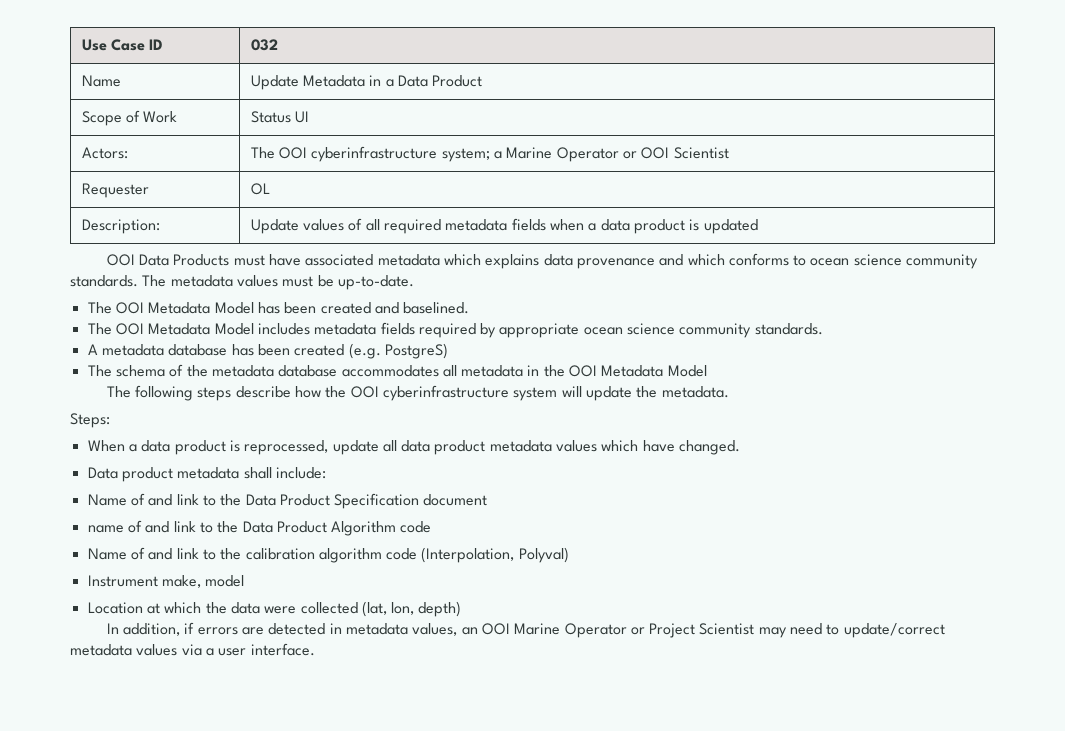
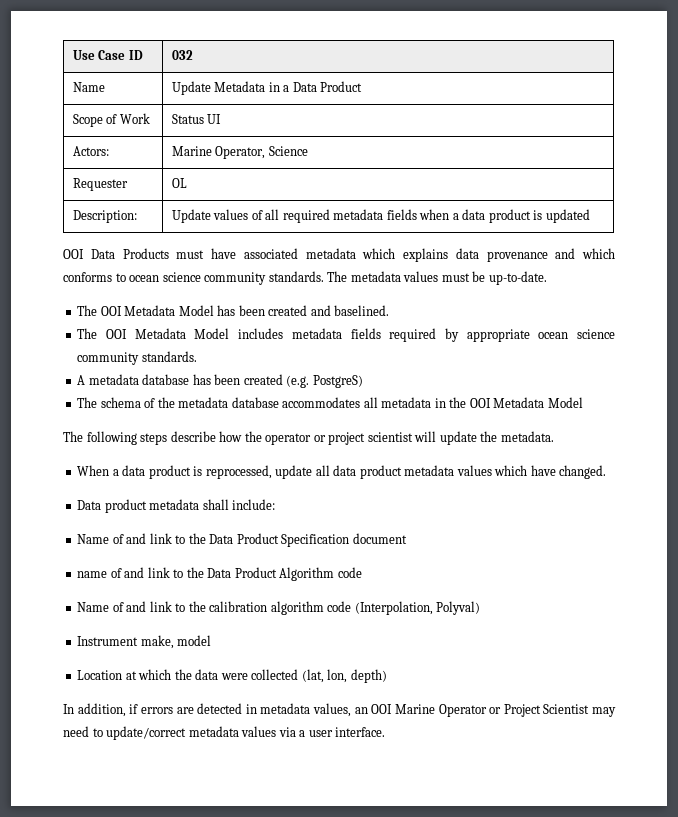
[250,146,729,162] The OOI cyberinfrastructure system; a Marine Operator or OOI Scientist -> [171,146,308,159] Marine Operator, Science
[350,385,558,401] OOI cyberinfrastructure system -> [265,432,413,445] operator or project scientist
[70,413,110,428] // Steps: -> (554, 436) none

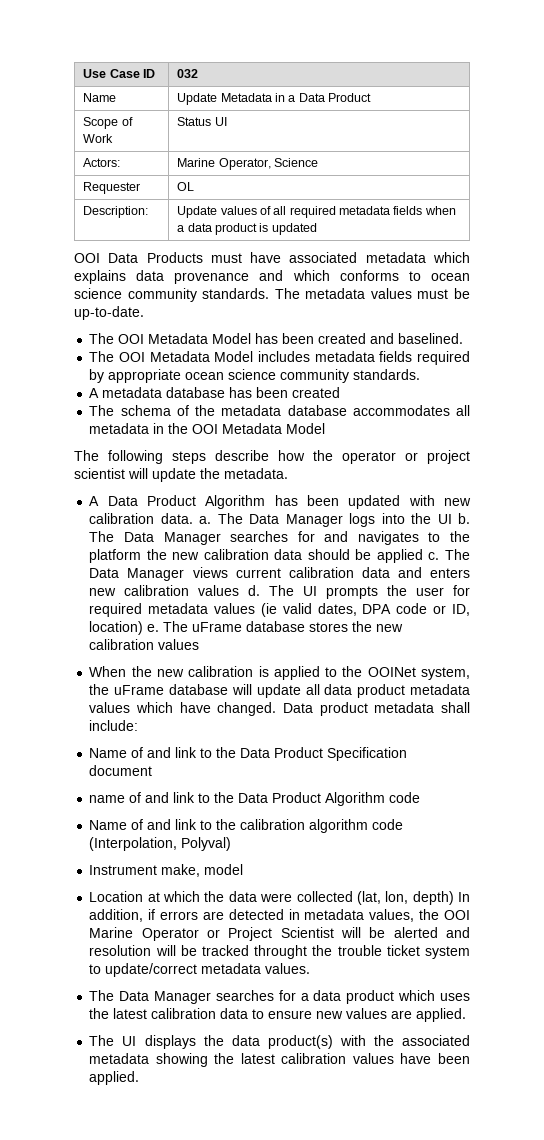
[286,375,363,388] (e.g. PostgreS) -> (341, 392) none
[77,465,272,479] When a data product is reprocessed, -> [89,495,471,509] [89,513,470,527] [89,531,470,545] [89,549,471,563] [89,567,470,581] [89,585,471,599] [89,603,470,617] [89,621,404,635] [89,639,200,650] [89,666,470,680] [89,684,252,695] A Data Product Algorithm has been updated with new calibration data. a. The Data Manager logs into the UI b. The Data Manager searches for and navigates to the platform the new calibration data should be applied c. The Data Manager views current calibration data and enters new calibration values d. The UI prompts the user for required metadata values (ie valid dates, DPA code or ID, location) e. The uFrame database stores the new calibration values // When the new calibration is applied to the OOINet system, the uFrame database will
(607, 472) // -> (277, 709) none
(387, 676) // -> (454, 898) none
[354,707,368,714] an -> [419,909,440,920] the
[592,707,616,717] [63,726,386,740] may need to update/correct metadata values via a user interface. -> [341,927,470,938] [89,945,470,959] [89,963,311,977] [89,990,470,1004] [89,1008,467,1022] [89,1035,470,1049] [89,1053,470,1067] [89,1071,140,1085] will be alerted and resolution will be tracked throught the trouble ticket system to update/correct metadata values. // The Data Manager searches for a data product which uses the latest calibration data to ensure new values are applied. // The UI displays the data product(s) with the associated metadata showing the latest calibration values have been applied.

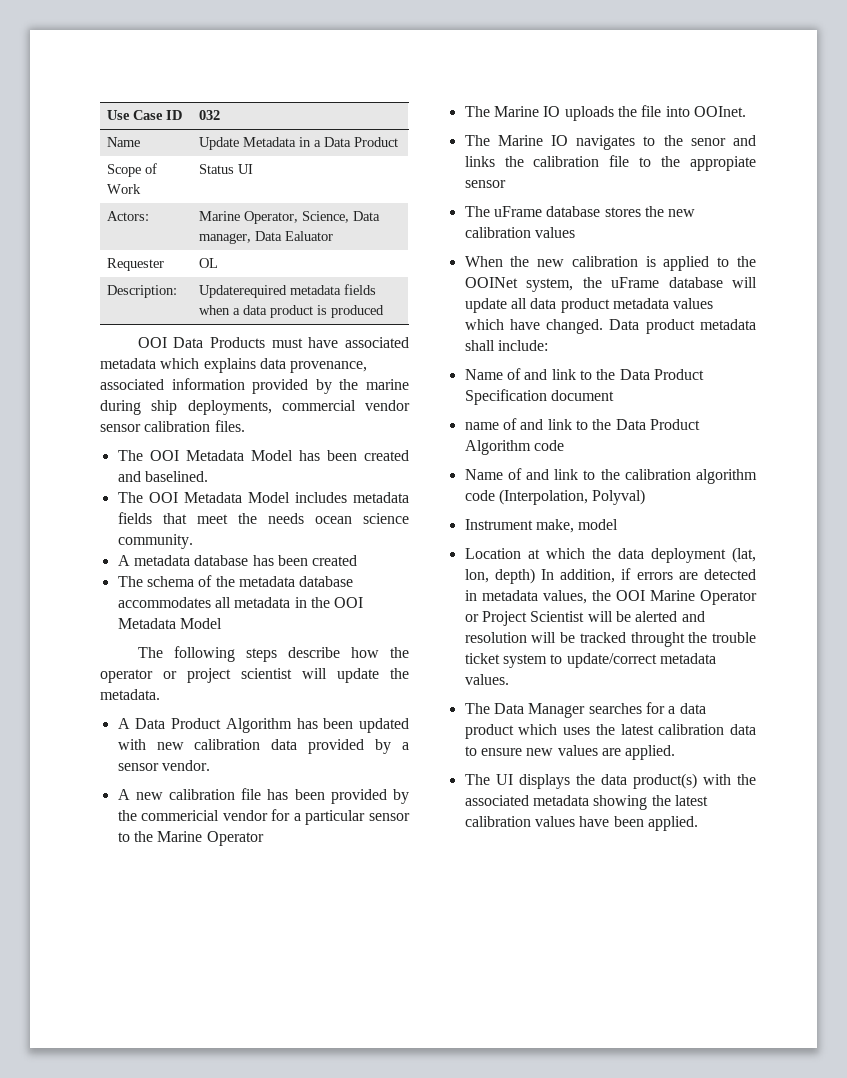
[273,158,318,167] [83,182,141,194] [177,182,195,191] [83,206,149,218] [177,206,336,218] Science // Requester | OL // Description: | Update values of all required -> [301,211,380,223] [198,231,333,244] [106,258,164,271] [198,258,218,268] [106,285,177,298] [198,285,287,298] Science, Data manager, Data Ealuator // Requester | OL // Description: | Updaterequired
[271,223,317,235] updated -> [330,305,384,318] produced
[174,270,471,284] [74,288,470,302] [74,306,144,320] provenance and which conforms to ocean science community standards. The metadata values must be up-to-date. -> [290,361,368,373] [100,378,409,394] [100,400,410,415] [100,420,245,432] provenance, associated information provided by the marine during ship deployments, commercial vendor sensor calibration files.
[417,351,470,365] [89,369,421,383] required by appropriate ocean science community standards. -> [162,513,409,524] [117,534,193,549] that meet the needs ocean science community.
[160,513,470,527] [89,531,470,545] [89,549,471,563] [89,567,470,581] [89,585,471,599] [89,603,470,617] [89,621,160,635] data. a. The Data Manager logs into the UI b. The Data Manager searches for and navigates to the platform the new calibration data should be applied c. The Data Manager views current calibration data and enters new calibration values d. The UI prompts the user for required metadata values (ie valid dates, DPA code or ID, location) e. -> [271,739,409,754] [117,760,210,771] [117,788,409,804] [117,809,410,825] [117,831,264,846] [464,105,746,121] [464,135,756,150] [464,155,756,171] [464,180,506,188] data provided by a sensor vendor. // A new calibration file has been provided by the commericial vendor for a particular sensor to the Marine Operator // The Marine IO uploads the file into OOInet. // The Marine IO navigates to the senor and links the calibration file to the appropiate sensor //
[260,891,353,902] were collected -> [650,548,726,563] deployment

